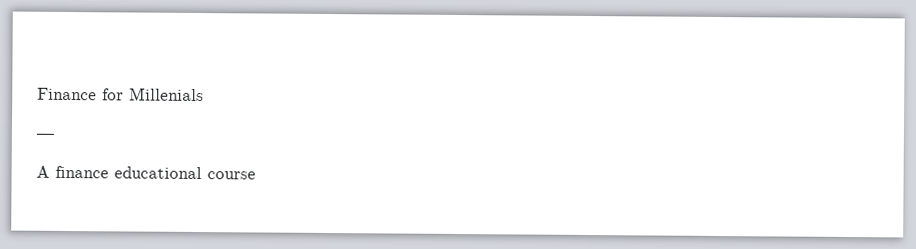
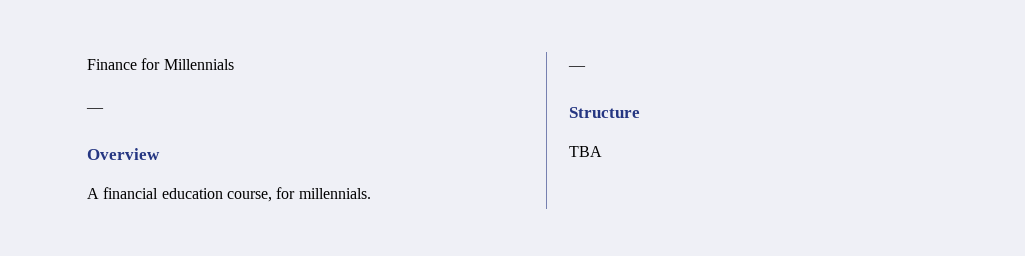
[129,87,204,102] [36,133,54,139] Millenials // — -> [163,59,234,70] [86,108,104,112] [87,148,160,160] Millennials // — // Overview
[55,165,256,180] finance educational course -> [103,187,371,202] [568,66,586,70] [569,107,640,118] [569,146,602,157] financial education course, for millennials. // — // Structure // TBA

